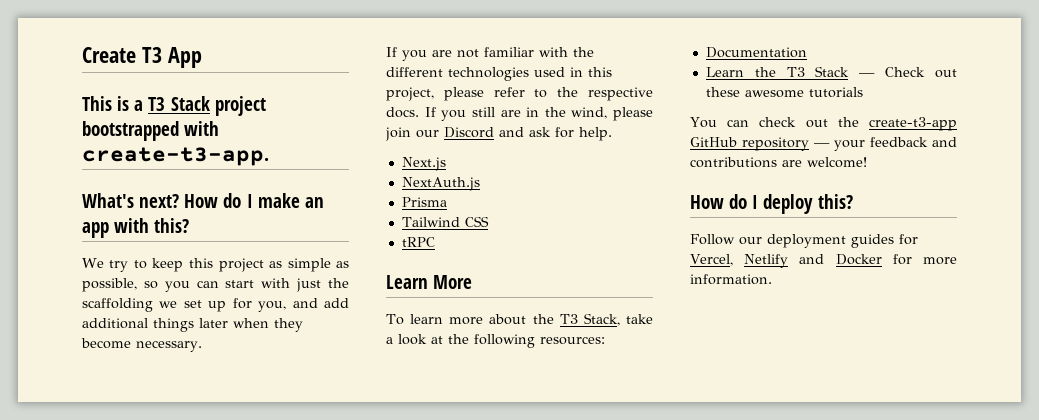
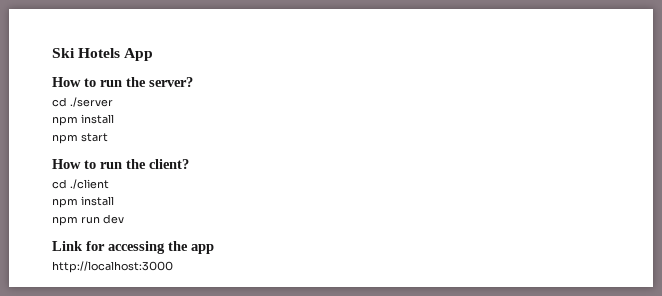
[82,47,162,63] Create T3 -> [52,48,121,58] Ski Hotels
[82,96,266,116] [82,121,220,141] [82,147,269,166] [82,193,324,208] [82,218,190,238] [82,258,349,272] [82,278,349,292] [82,298,349,312] [82,318,303,332] [81,338,202,352] [386,47,594,61] [386,67,612,81] [386,87,653,101] [386,107,653,121] [385,127,612,141] [401,157,446,171] [401,177,480,191] [401,197,447,207] [401,216,489,227] [401,237,435,247] [386,275,473,289] [386,313,653,326] [386,334,605,348] [705,47,807,58] [705,66,957,78] [705,87,863,98] [690,117,957,131] [690,137,957,151] [690,157,867,168] [690,194,853,214] [690,234,918,248] [690,254,957,268] [690,274,772,285] This is a T3 Stack project bootstrapped with create-t3-app. // What's next? How do I make an app with this? // We try to keep this project as simple as possible, so you can start with just the scaffolding we set up for you, and add additional things later when they become necessary. // If you are not familiar with the different technologies used in this project, please refer to the respective docs. If you still are in the wind, please join our Discord and ask for help. // Next.js // NextAuth.js // Prisma // Tailwind CSS // tRPC // Learn More // To learn more about the T3 Stack, take a look at the following resources: // Documentation // Learn the T3 Stack — Check out these awesome tutorials // You can check out the create-t3-app GitHub repository — your feedback and contributions are welcome! // How do I deploy this? // Follow our deployment guides for Vercel, Netlify and Docker for more information. -> [52,77,193,87] [52,97,113,107] [52,114,114,126] [52,133,108,144] [52,159,189,169] [52,179,109,189] [52,196,114,208] [52,214,124,226] [52,241,214,254] [52,261,173,273] How to run the server? // cd ./server // npm install // npm start // How to run the client? // cd ./client // npm install // npm run dev // Link for accessing the app // http://localhost:3000

